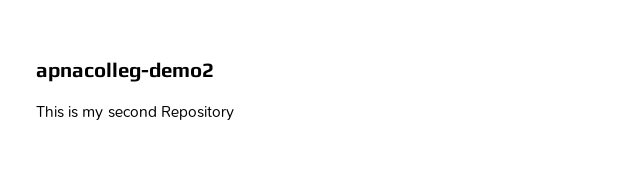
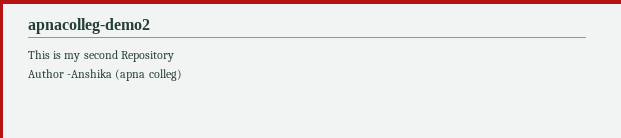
(234, 113) none -> [28,69,182,81] // Author -Anshika (apna colleg)

